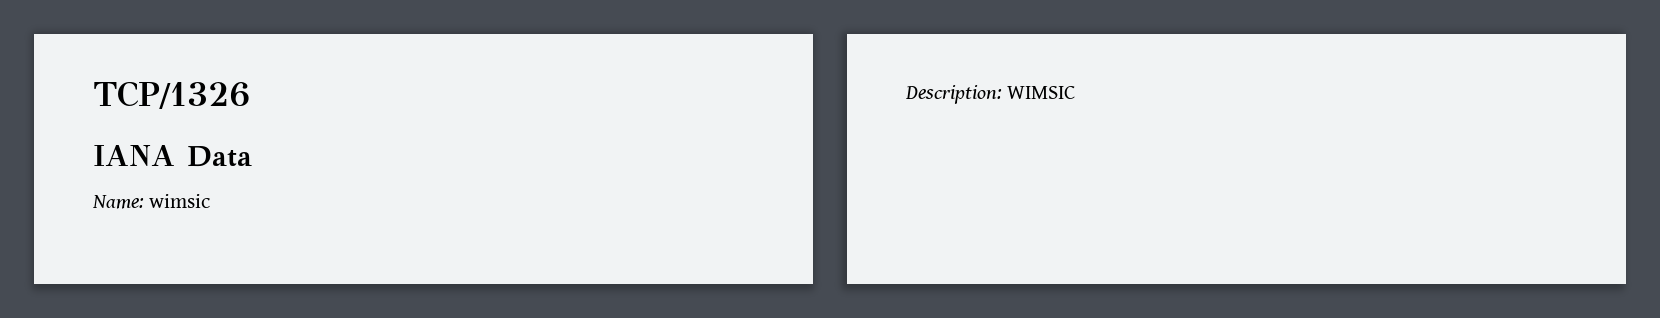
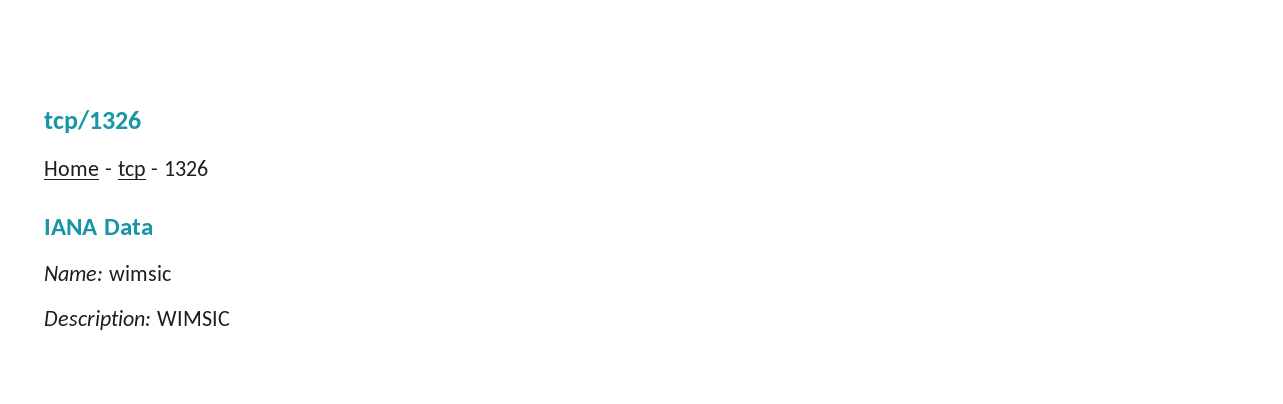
[93,81,250,109] TCP/1326 -> [44,110,141,133] [44,160,209,180] tcp/1326 // Home - tcp - 1326

